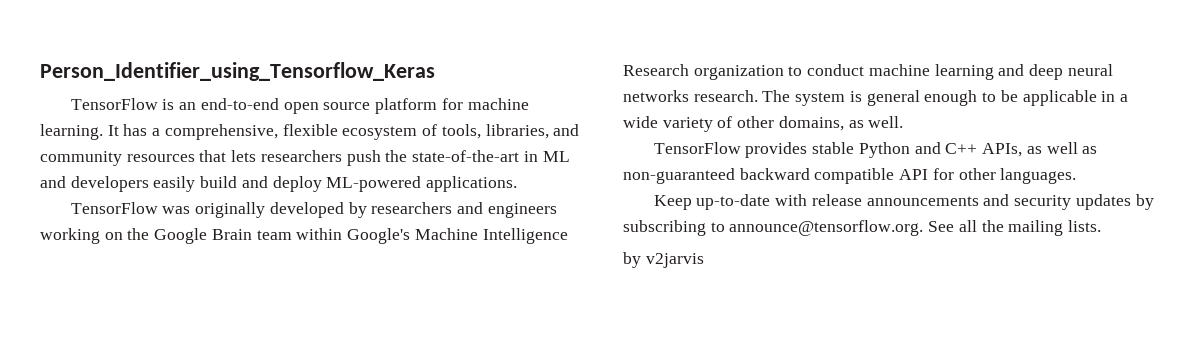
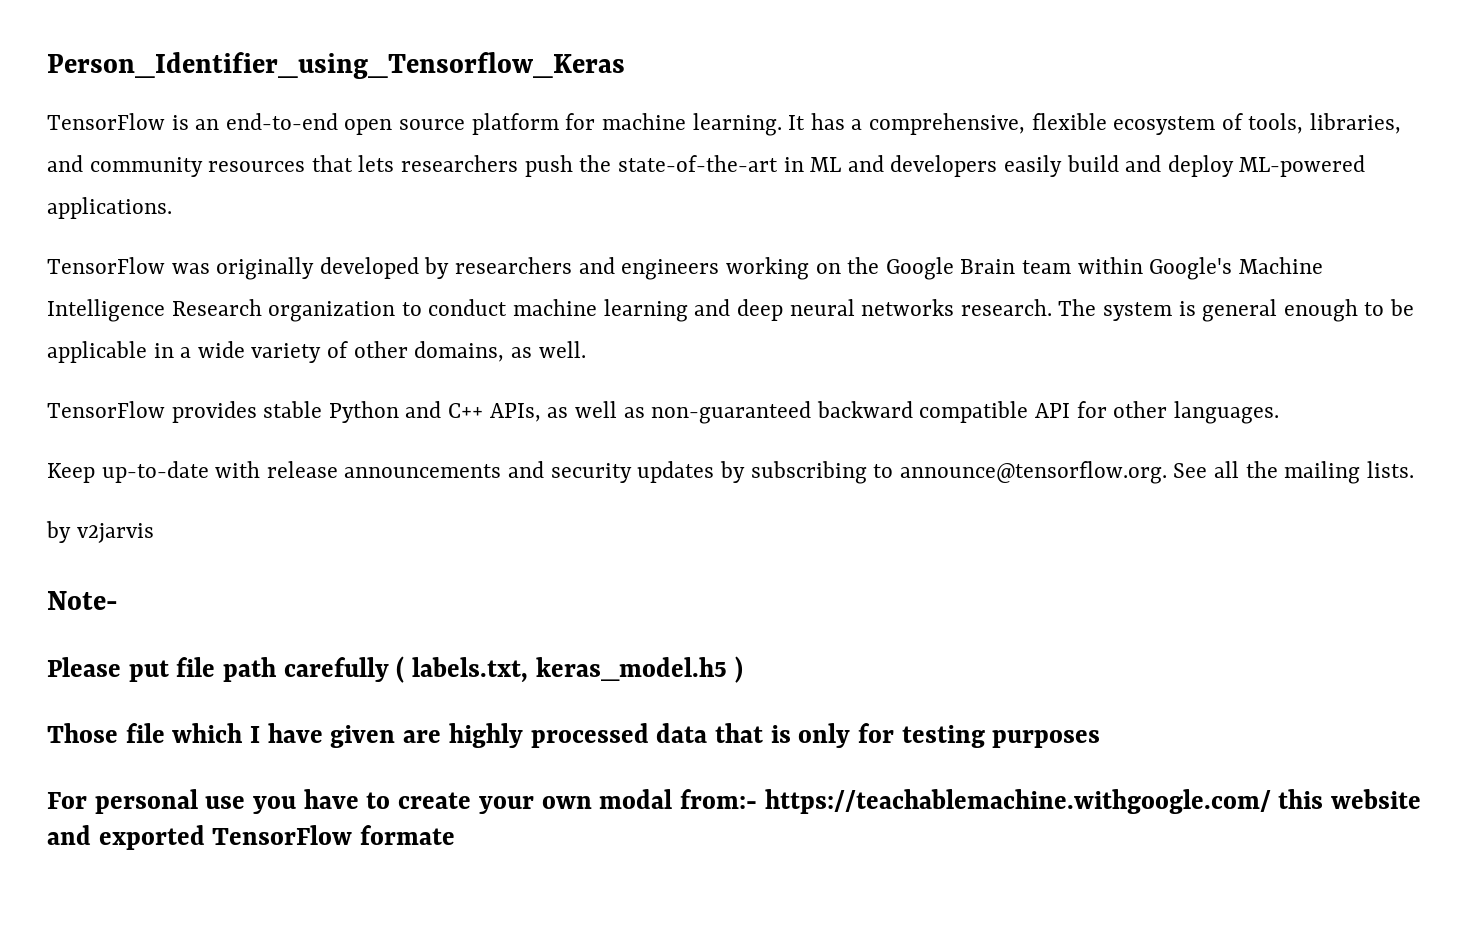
(704, 260) none -> [47,591,118,610] [47,656,743,683] [47,723,1101,748] [47,789,1422,814] [47,825,456,850] // Note- // Please put file path carefully ( labels.txt, keras_model.h5 ) // Those file which I have given are highly processed data that is only for testing purposes // For personal use you have to create your own modal from:- https://teachablemachine.withgoogle.com/ this website and exported TensorFlow formate

